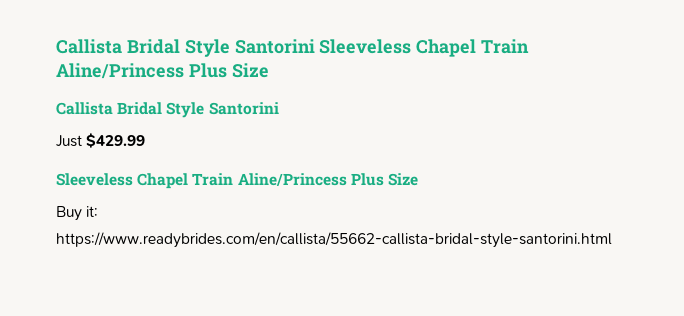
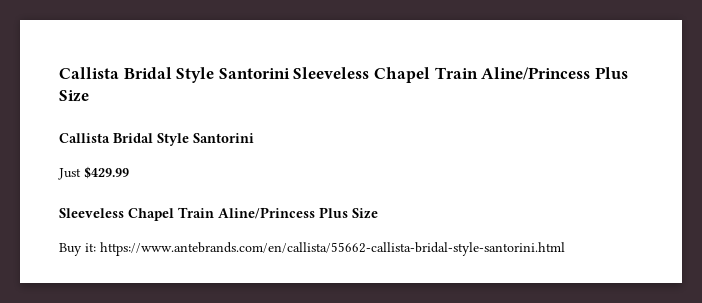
[56,232,612,248] https://www.readybrides.com/en/callista/55662-callista-bridal-style-santorini.html -> [100,242,565,256] https://www.antebrands.com/en/callista/55662-callista-bridal-style-santorini.html

